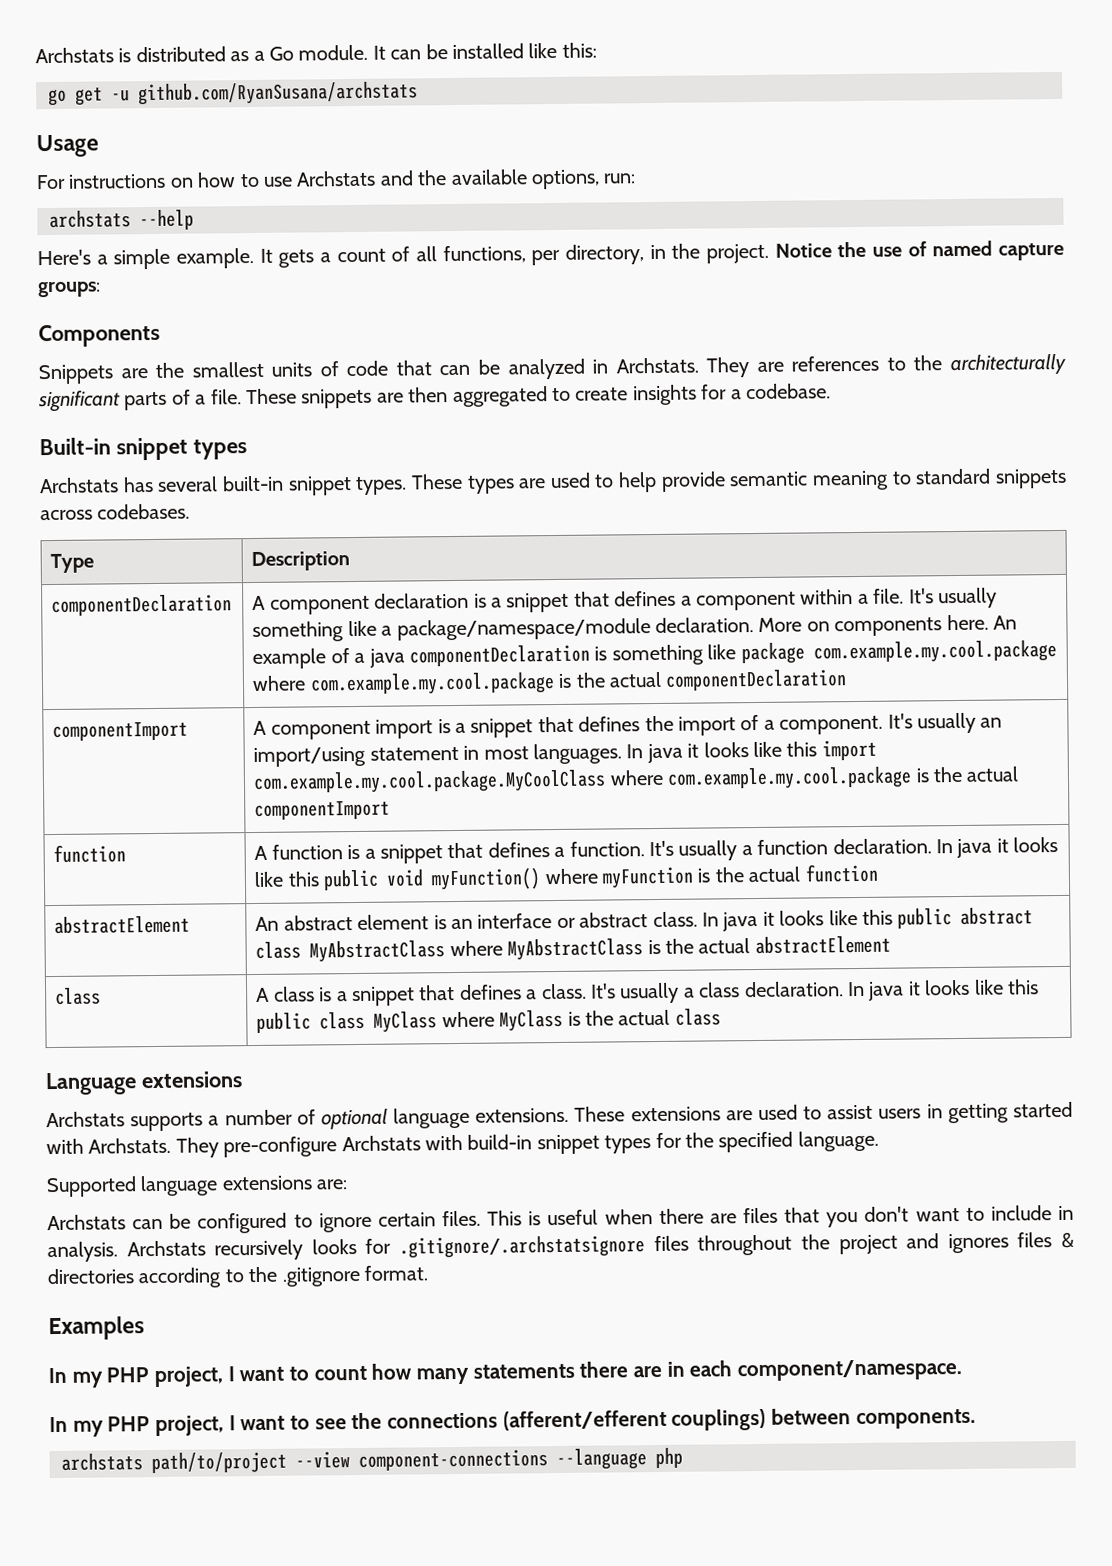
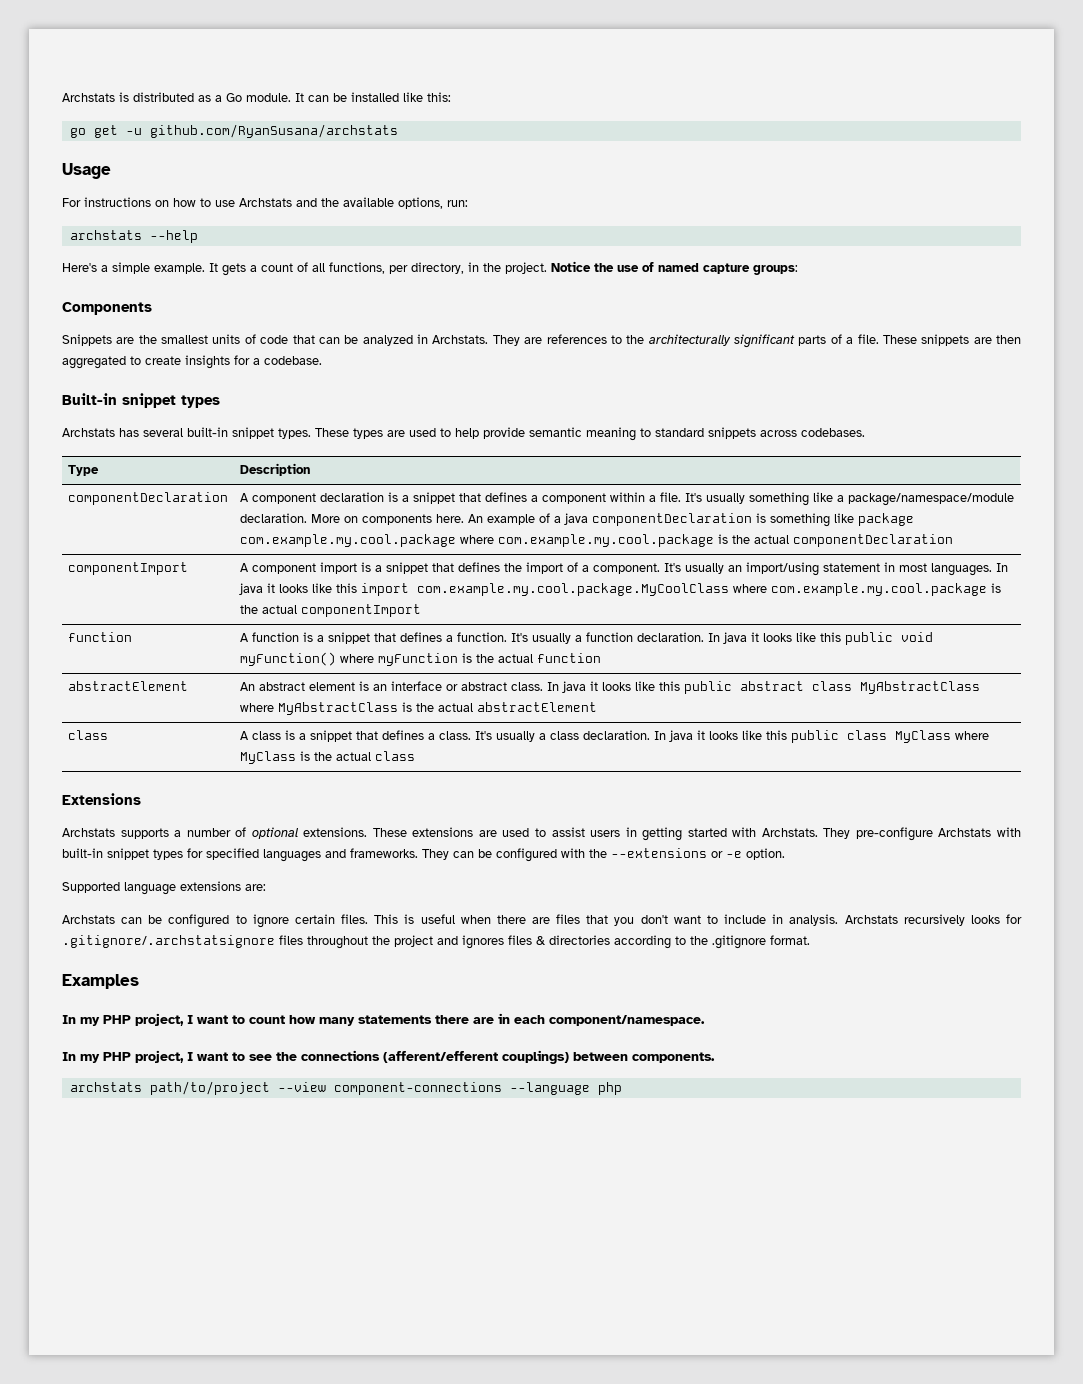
[45,1071,243,1096] Language extensions -> [62,793,141,805] Extensions
[393,1107,471,1129] language -> (299, 833) none
[467,1134,533,1150] build-in -> [62,848,103,858] built-in
[684,1130,879,1153] the specified language. -> [206,848,785,862] specified languages and frameworks. They can be configured with the --extensions or -e option.

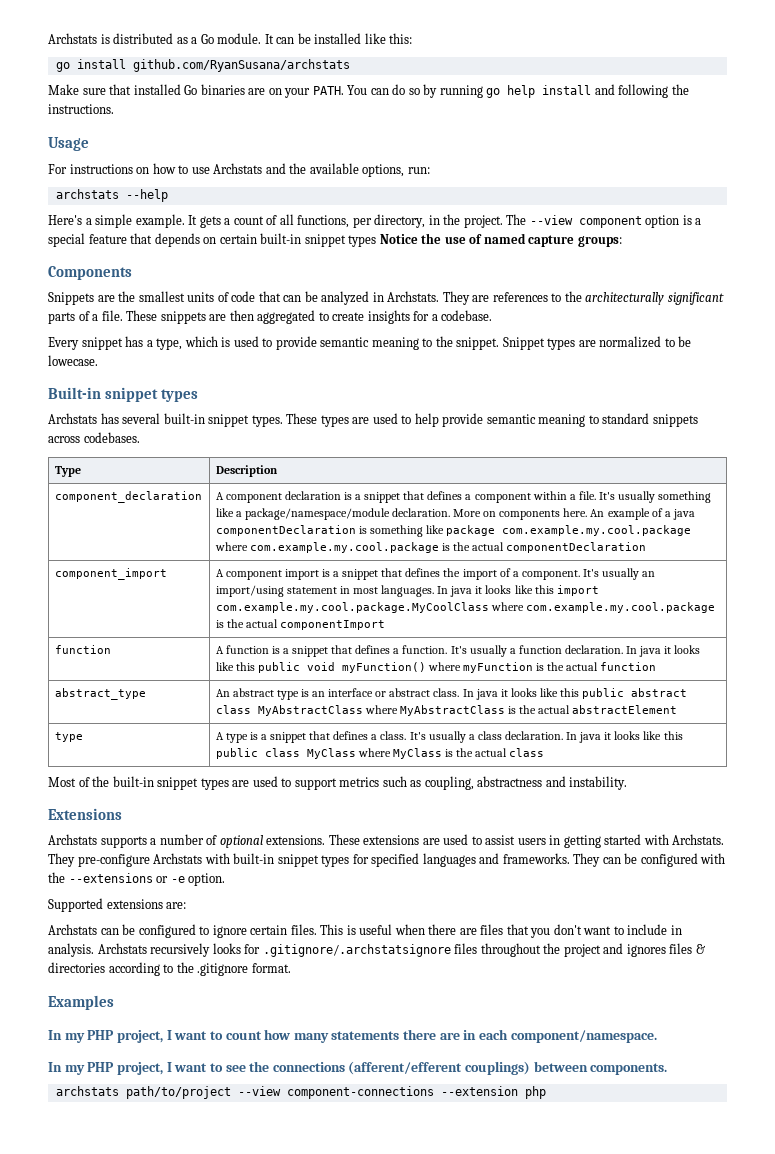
[93,125,142,138] get -u -> [76,59,126,69] install
(398, 131) none -> [48,84,689,98] [48,104,114,114] // Make sure that installed Go binaries are on your PATH. You can do so by running go help install and following the instructions.
(547, 268) none -> [506,214,702,228] [48,233,377,247] The --view component option is a special feature that depends on certain built-in snippet types
(322, 360) none -> [48,336,692,350] [48,355,98,366] // Every snippet has a type, which is used to provide semantic meaning to the snippet. Snippet types are normalized to be lowecase.
[67,492,228,505] componentDeclaration -> [54,491,202,503] component_declaration
[67,562,188,575] componentImport -> [54,568,167,580] component_import
[67,681,188,691] abstractElement -> [54,688,146,700] abstract_type
[308,682,355,691] element -> [276,690,299,700] type
[67,730,108,740] [239,731,281,740] class | A class -> [54,732,83,742] [215,732,248,743] type | A type
(415, 756) none -> [48,776,628,790] // Most of the built-in snippet types are used to support metrics such as coupling, abstractness and instability.
[124,882,176,895] language -> (103, 905) none
[509,1082,590,1095] --language -> [440,1086,518,1096] --extension

